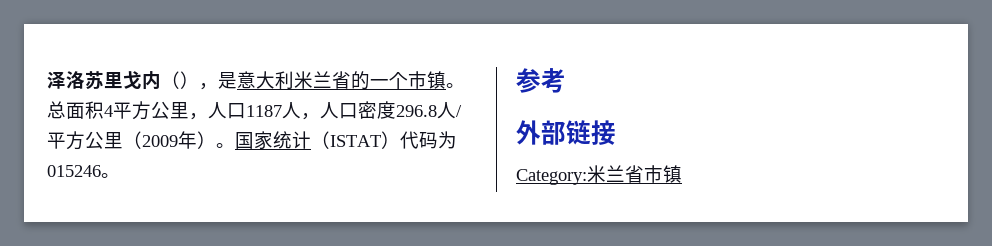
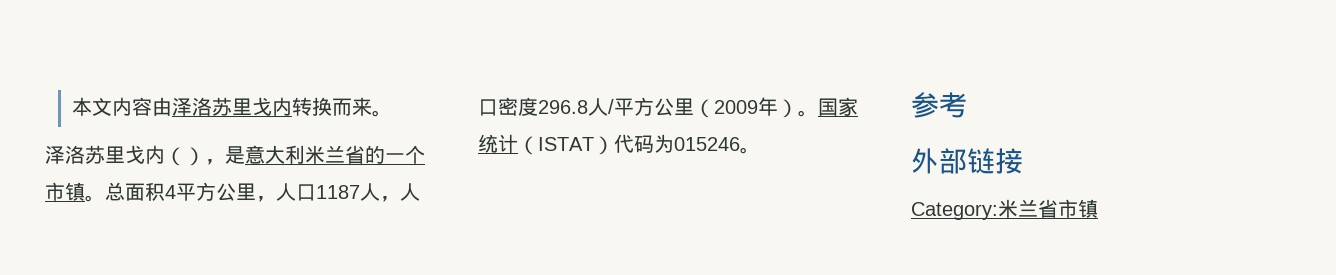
(47, 80) none -> [72,97,393,117] 本文内容由泽洛苏里戈内转换而来。 //

